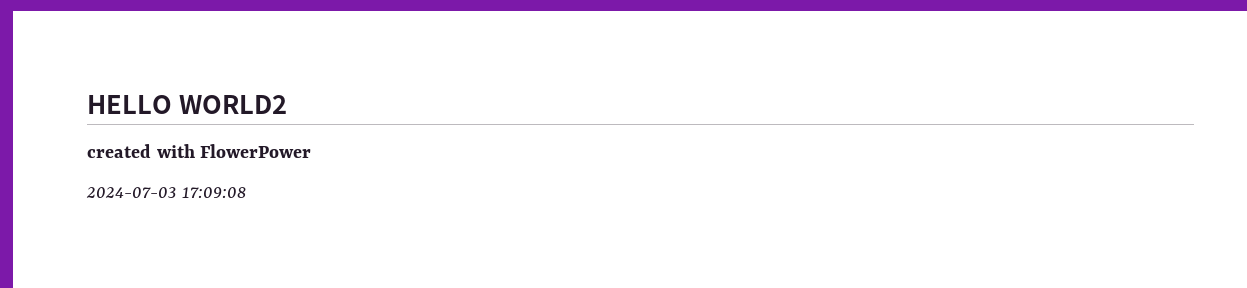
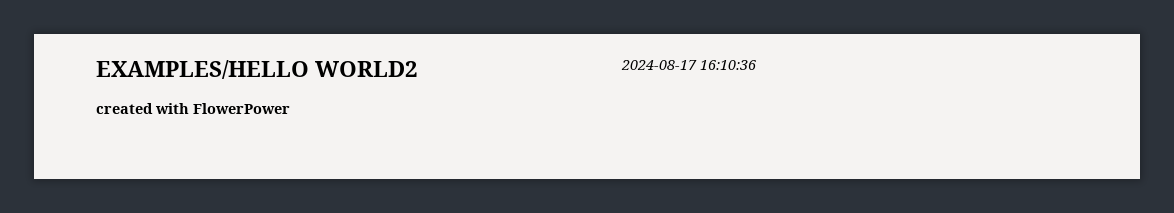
[87,95,172,114] HELLO -> [96,60,309,79] EXAMPLES/HELLO
[86,187,246,198] 2024-07-03 17:09:08 -> [621,60,757,70] 2024-08-17 16:10:36

